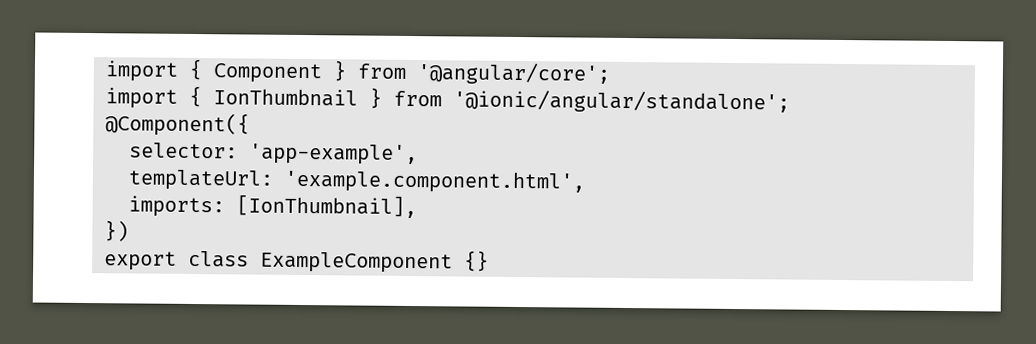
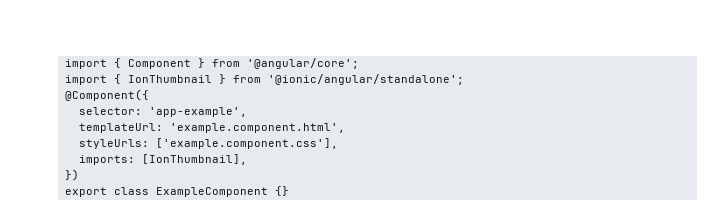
(585, 181) none -> [78,138,338,149] // styleUrls: ['example.component.css'],

